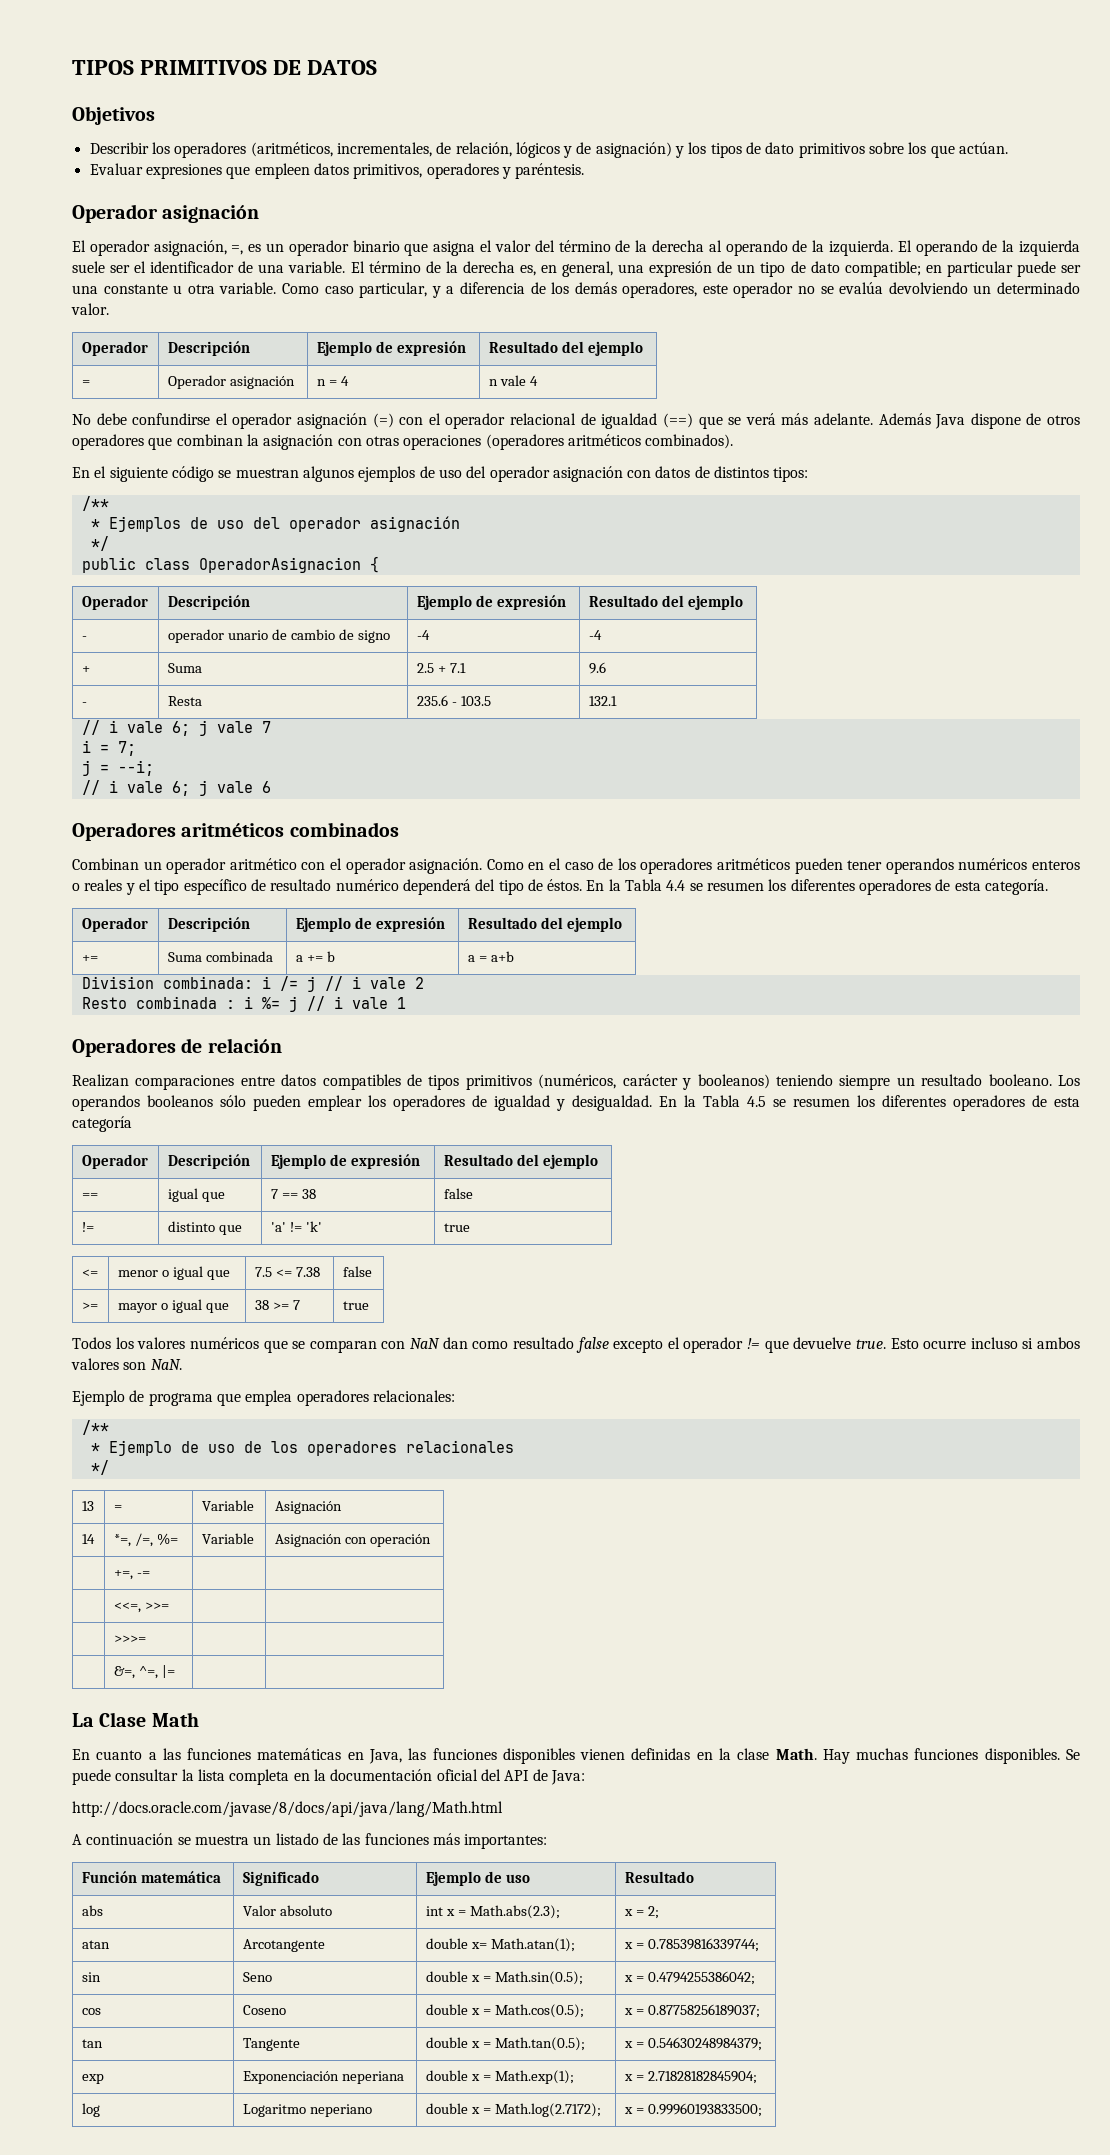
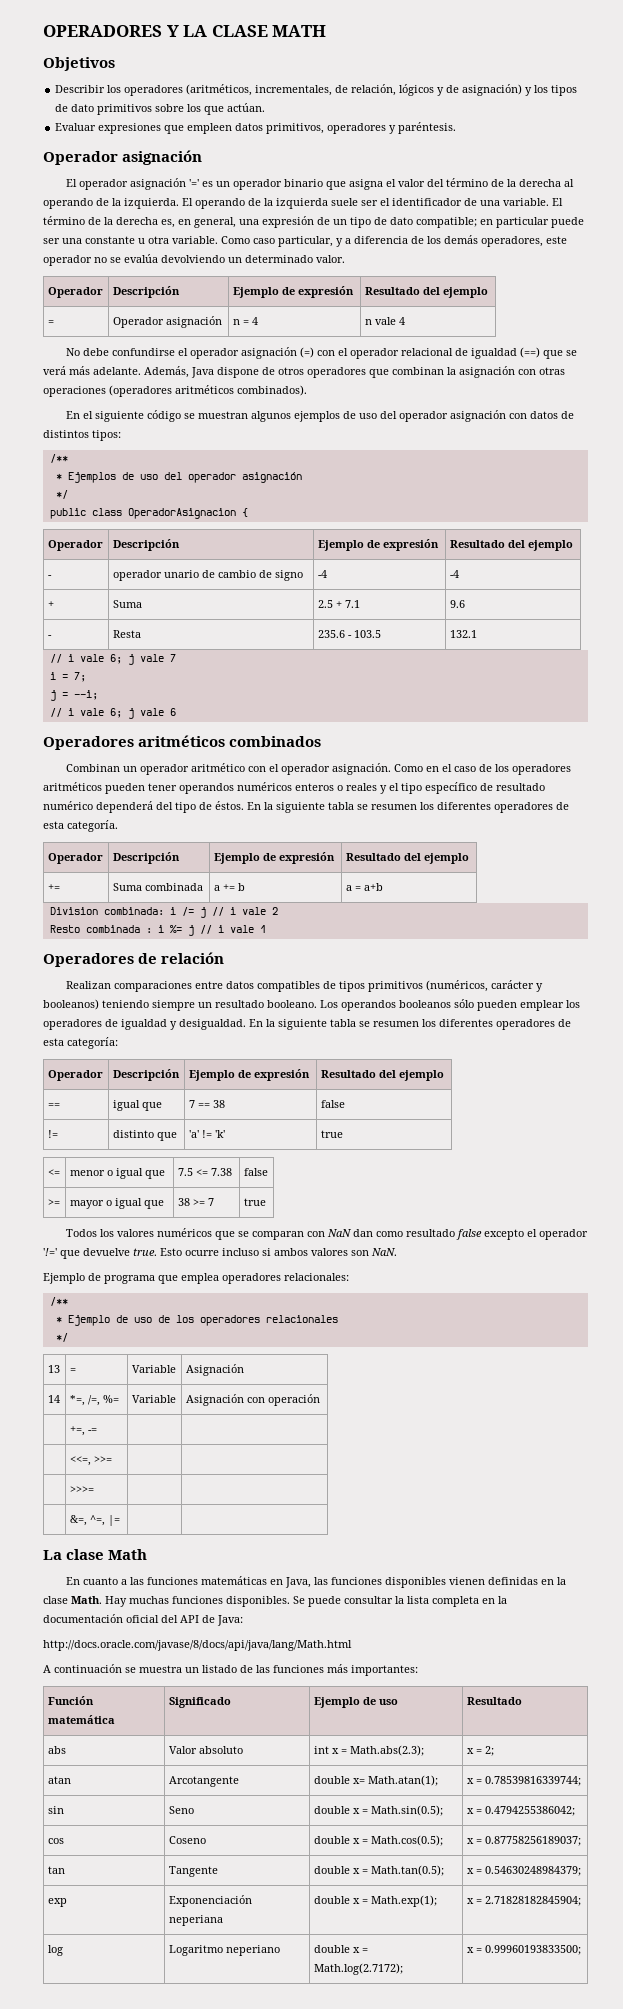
[72,60,378,75] TIPOS PRIMITIVOS DE DATOS -> [43,25,327,37] OPERADORES Y LA CLASE MATH
[153,240,244,256] asignación, =, -> [130,178,200,190] asignación '='
[878,413,931,425] Además -> [144,366,189,378] Además,
[625,879,686,891] Tabla 4.4 -> [276,802,354,813] siguiente tabla
[703,1095,1080,1111] [72,1116,132,1132] Tabla 4.5 se resumen los diferentes operadores de esta categoría -> [278,1019,571,1030] [43,1037,118,1049] siguiente tabla se resumen los diferentes operadores de esta categoría:
[747,1338,760,1349] != -> [43,1248,57,1256] '!='
[99,1712,147,1727] Clase -> [66,1549,105,1560] clase

